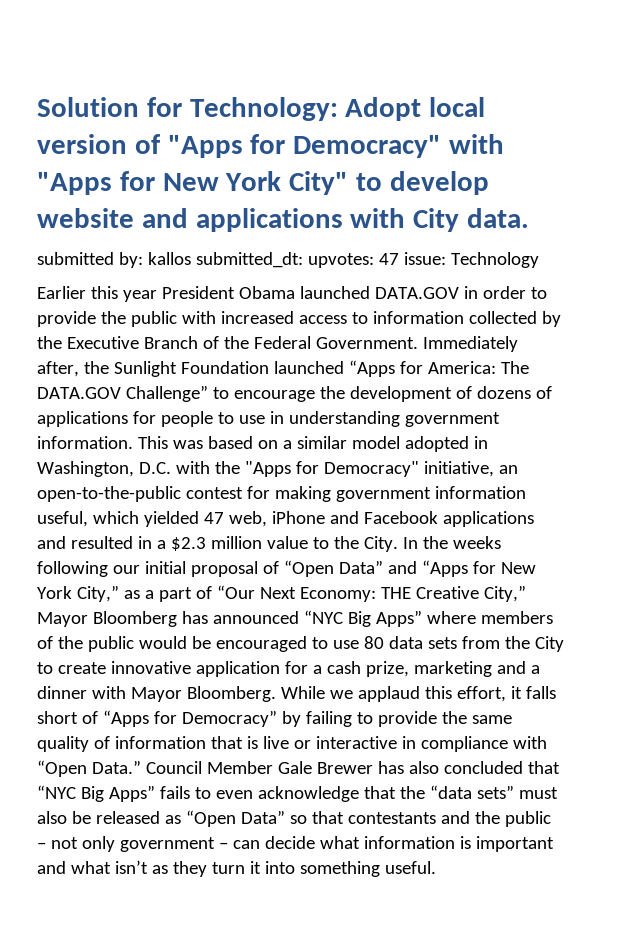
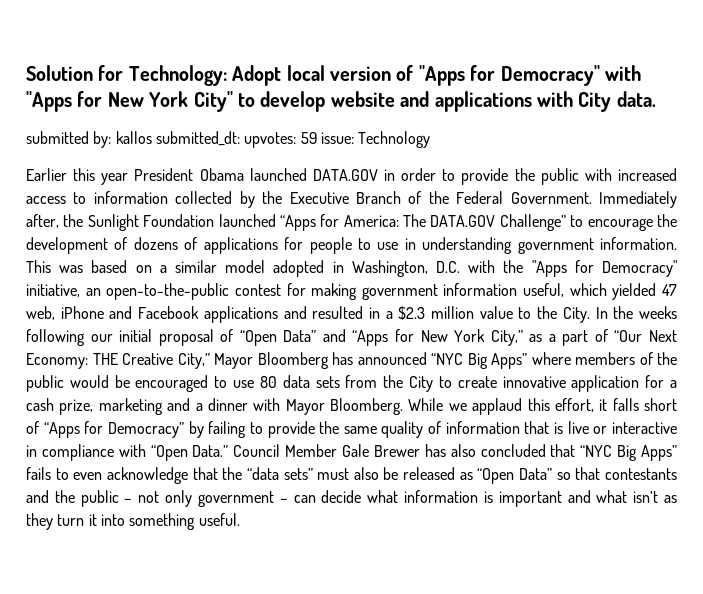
[378,253,399,265] 47 -> [300,132,317,144] 59

